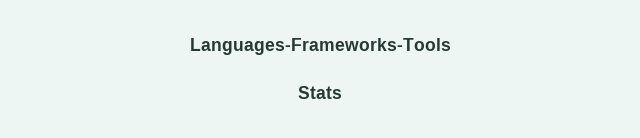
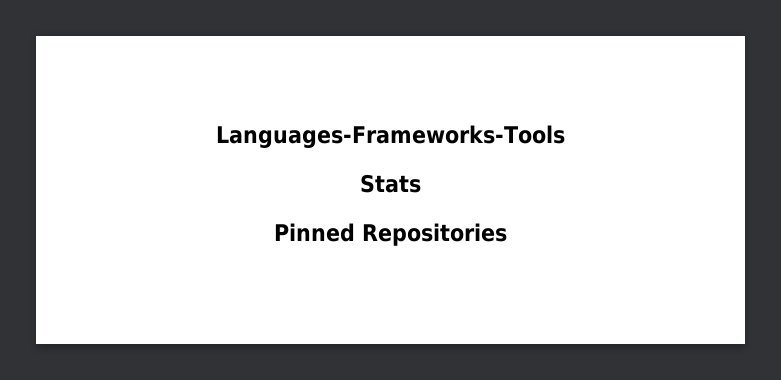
(342, 92) none -> [274,223,507,246] // Pinned Repositories

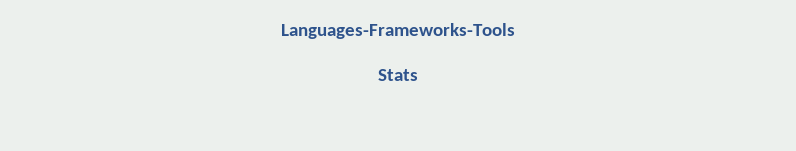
[274,223,507,246] // Pinned Repositories -> (418, 75) none

